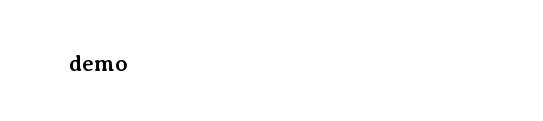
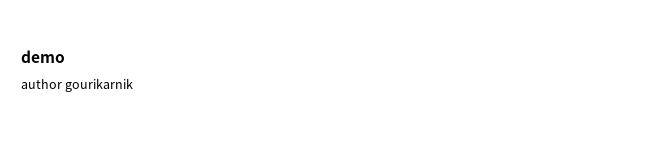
(128, 63) none -> [21,78,134,92] // author gourikarnik

